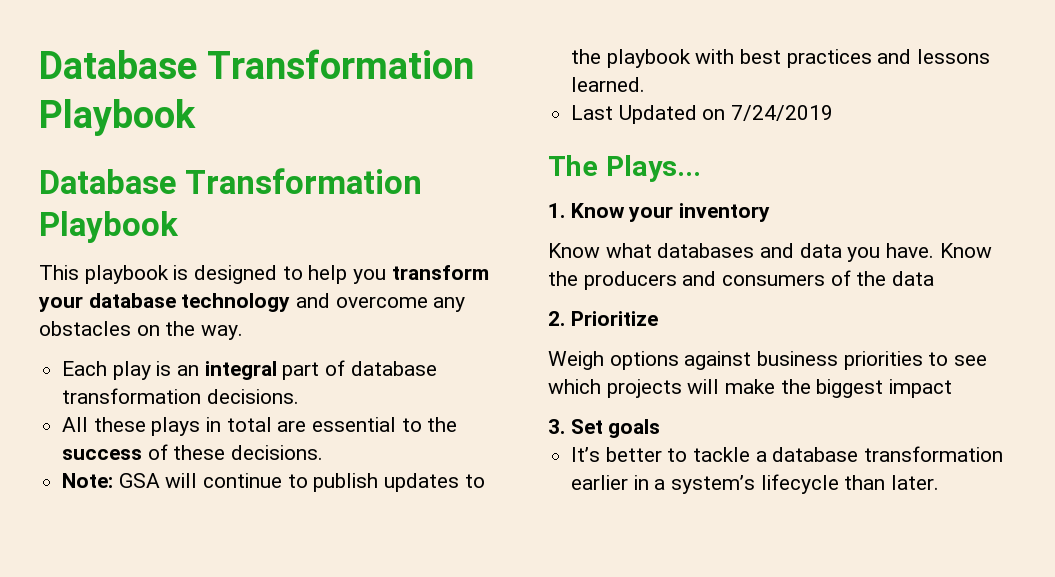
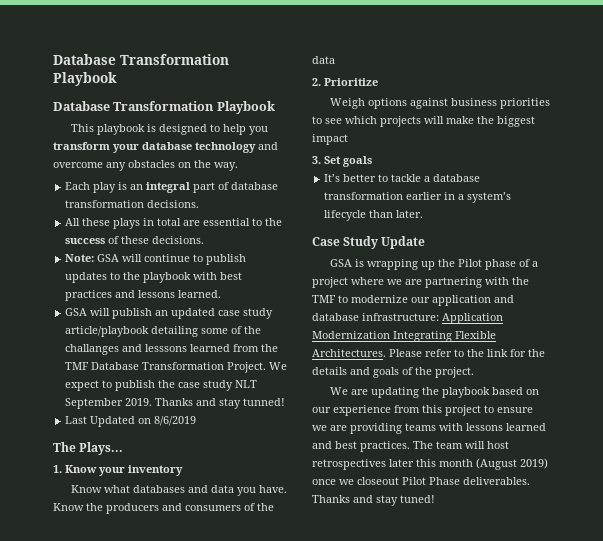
(646, 84) none -> [65,308,274,319] [65,326,262,337] [65,344,279,355] [65,362,288,373] [65,380,258,391] [65,398,286,409] // GSA will publish an updated case study article/playbook detailing some of the challanges and lesssons learned from the TMF Database Transformation Project. We expect to publish the case study NLT September 2019. Thanks and stay tunned!
[731,105,834,121] 7/24/2019 -> [154,416,197,426] 8/6/2019
(940, 482) none -> [312,236,426,249] [329,259,538,270] [312,277,529,288] [312,295,514,306] [312,313,503,324] [312,331,496,342] [312,349,545,357] [312,367,474,378] [329,387,539,398] [312,405,533,416] [312,423,546,434] [312,441,509,452] [312,458,548,470] [312,477,530,485] [312,495,435,506] // Case Study Update // GSA is wrapping up the Pilot phase of a project where we are partnering with the TMF to modernize our application and database infrastructure: Application Modernization Integrating Flexible Architectures. Please refer to the link for the details and goals of the project. // We are updating the playbook based on our experience from this project to ensure we are providing teams with lessons learned and best practices. The team will host retrospectives later this month (August 2019) once we closeout Pilot Phase deliverables. Thanks and stay tuned!

